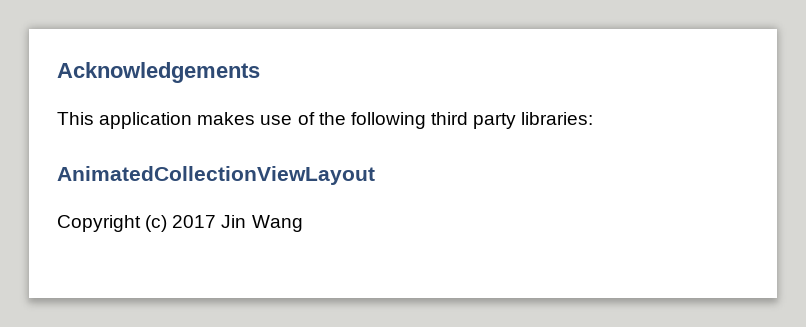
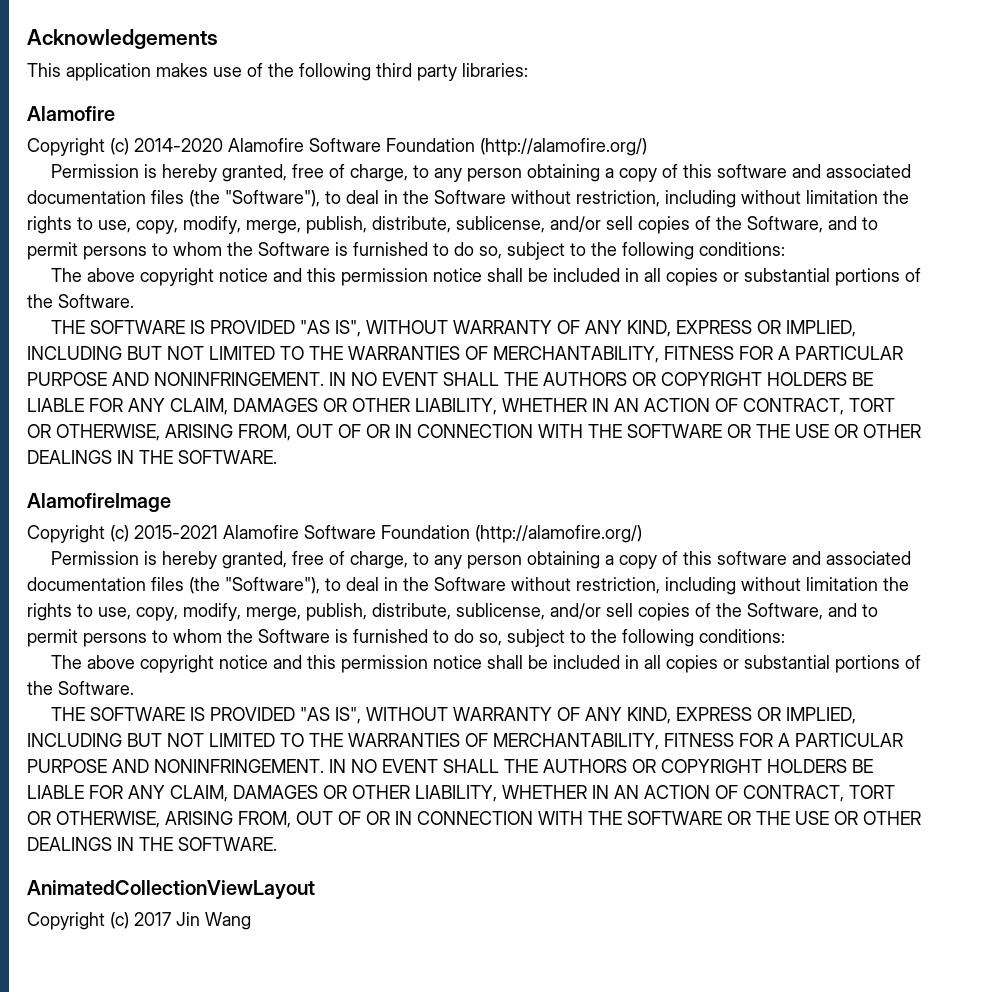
(594, 118) none -> [27,106,115,121] [27,138,647,156] [50,164,911,182] [27,190,909,208] [27,216,878,234] [27,242,785,260] [50,268,921,286] [27,294,134,308] [50,320,856,337] [27,346,903,363] [27,372,873,386] [27,398,895,415] [27,424,921,441] [27,450,277,464] [27,493,171,512] [27,525,642,543] [50,551,911,569] [27,577,909,595] [27,603,878,621] [27,629,785,647] [50,655,921,673] [27,681,134,695] [50,707,856,724] [27,733,903,750] [27,759,873,773] [27,785,895,802] [27,811,921,828] [27,837,277,851] // Alamofire // Copyright (c) 2014-2020 Alamofire Software Foundation (http://alamofire.org/) // Permission is hereby granted, free of charge, to any person obtaining a copy of this software and associated documentation files (the "Software"), to deal in the Software without restriction, including without limitation the rights to use, copy, modify, merge, publish, distribute, sublicense, and/or sell copies of the Software, and to permit persons to whom the Software is furnished to do so, subject to the following conditions: // The above copyright notice and this permission notice shall be included in all copies or substantial portions of the Software. // THE SOFTWARE IS PROVIDED "AS IS", WITHOUT WARRANTY OF ANY KIND, EXPRESS OR IMPLIED, INCLUDING BUT NOT LIMITED TO THE WARRANTIES OF MERCHANTABILITY, FITNESS FOR A PARTICULAR PURPOSE AND NONINFRINGEMENT. IN NO EVENT SHALL THE AUTHORS OR COPYRIGHT HOLDERS BE LIABLE FOR ANY CLAIM, DAMAGES OR OTHER LIABILITY, WHETHER IN AN ACTION OF CONTRACT, TORT OR OTHERWISE, ARISING FROM, OUT OF OR IN CONNECTION WITH THE SOFTWARE OR THE USE OR OTHER DEALINGS IN THE SOFTWARE. // AlamofireImage // Copyright (c) 2015-2021 Alamofire Software Foundation (http://alamofire.org/) // Permission is hereby granted, free of charge, to any person obtaining a copy of this software and associated documentation files (the "Software"), to deal in the Software without restriction, including without limitation the rights to use, copy, modify, merge, publish, distribute, sublicense, and/or sell copies of the Software, and to permit persons to whom the Software is furnished to do so, subject to the following conditions: // The above copyright notice and this permission notice shall be included in all copies or substantial portions of the Software. // THE SOFTWARE IS PROVIDED "AS IS", WITHOUT WARRANTY OF ANY KIND, EXPRESS OR IMPLIED, INCLUDING BUT NOT LIMITED TO THE WARRANTIES OF MERCHANTABILITY, FITNESS FOR A PARTICULAR PURPOSE AND NONINFRINGEMENT. IN NO EVENT SHALL THE AUTHORS OR COPYRIGHT HOLDERS BE LIABLE FOR ANY CLAIM, DAMAGES OR OTHER LIABILITY, WHETHER IN AN ACTION OF CONTRACT, TORT OR OTHERWISE, ARISING FROM, OUT OF OR IN CONNECTION WITH THE SOFTWARE OR THE USE OR OTHER DEALINGS IN THE SOFTWARE.

